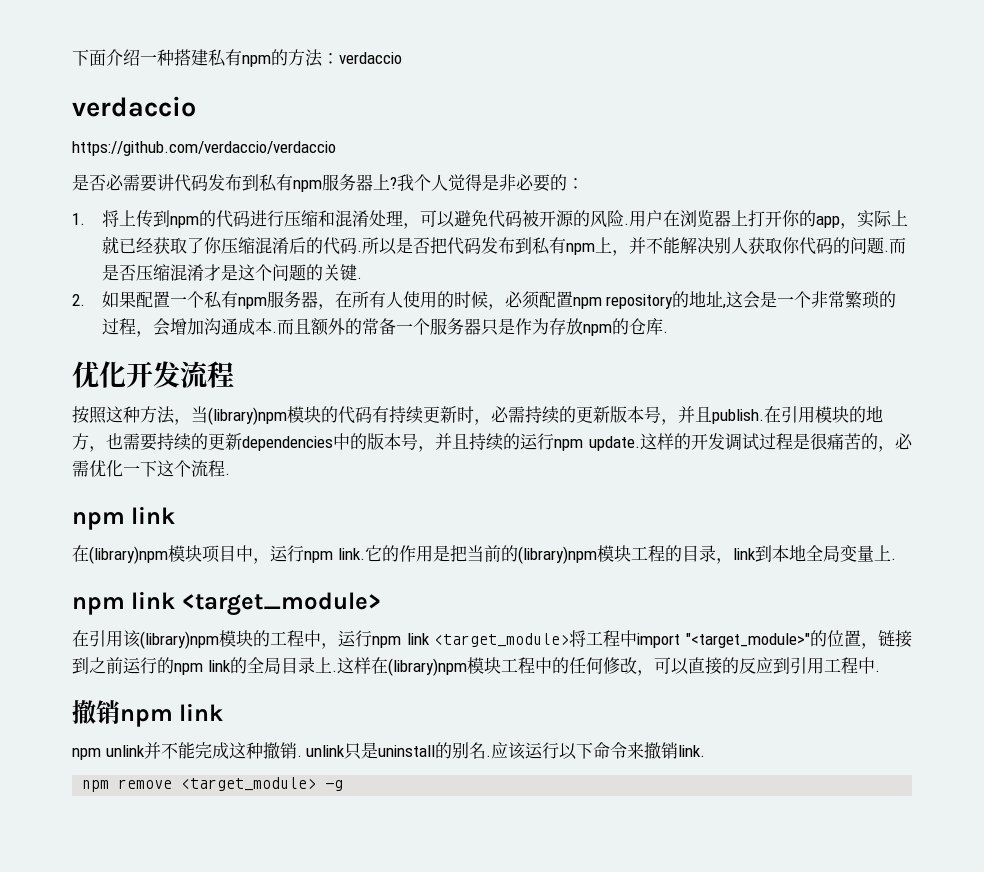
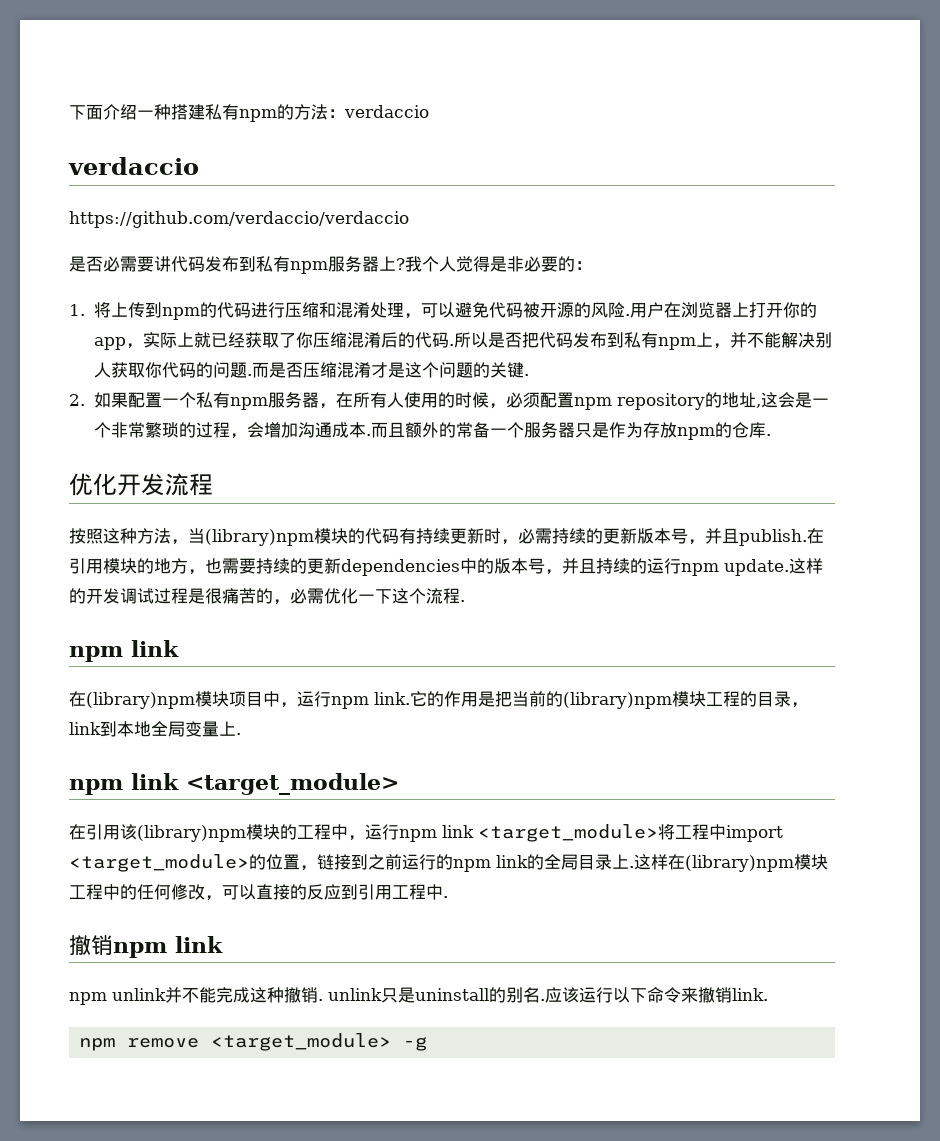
[686,633,810,648] "<target_module>" -> [69,854,249,872] <target_module>

